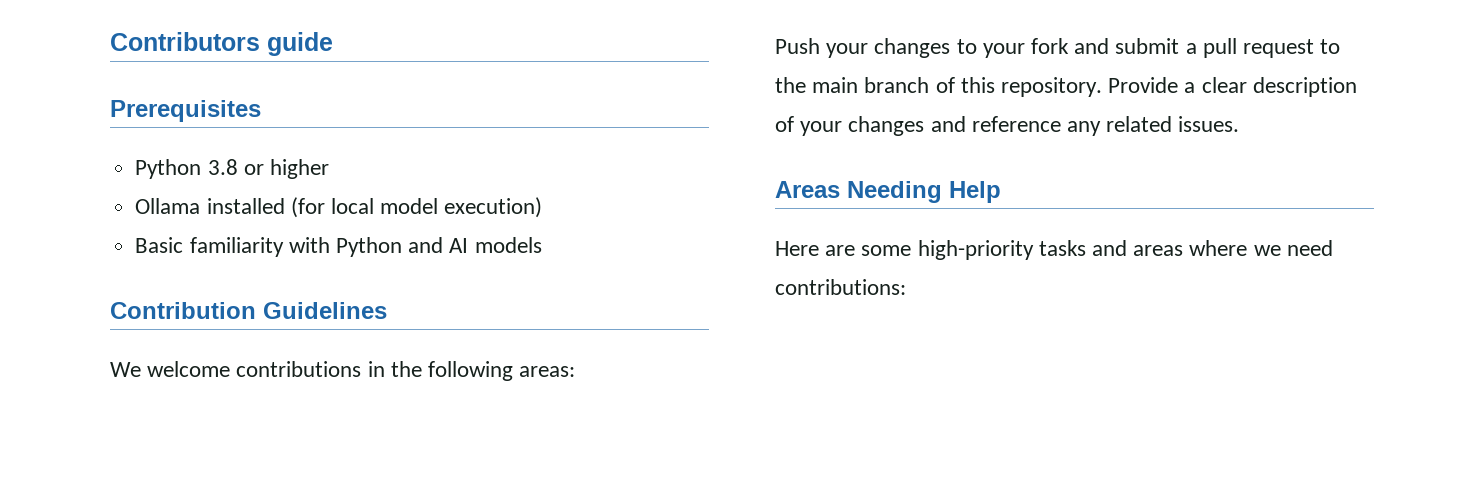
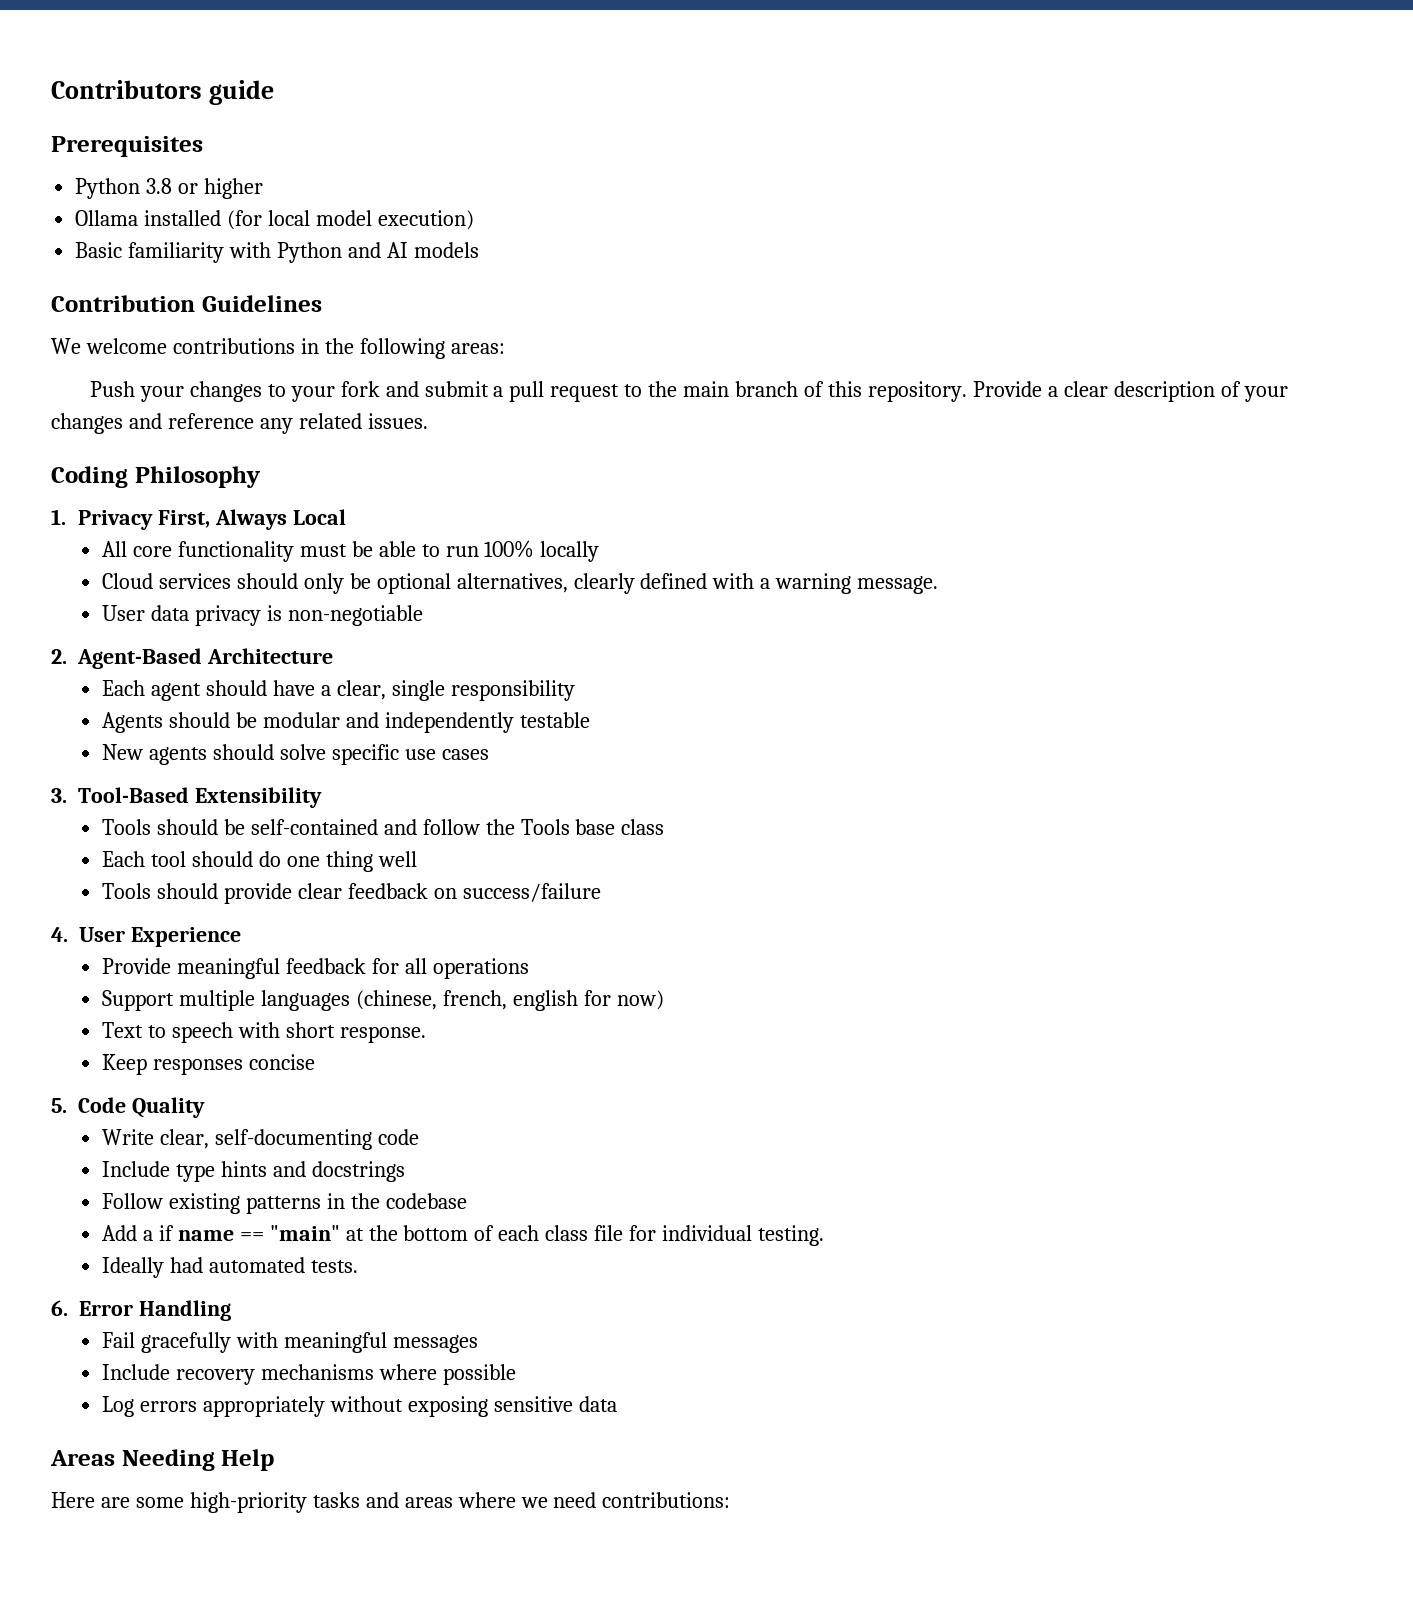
(1240, 124) none -> [51,466,261,488] [51,509,346,530] [101,540,600,562] [101,573,939,594] [101,605,423,626] [51,648,333,669] [101,680,575,701] [101,712,590,733] [101,744,489,765] [51,787,322,808] [101,819,665,835] [101,851,417,872] [101,883,601,904] [51,927,241,947] [101,958,529,979] [101,990,664,1011] [101,1022,426,1043] [101,1054,315,1075] [51,1097,205,1118] [101,1129,419,1150] [101,1161,405,1182] [101,1193,467,1214] [101,1225,825,1246] [101,1257,358,1278] [51,1300,231,1321] [101,1332,478,1353] [101,1364,516,1385] [101,1396,617,1417] // Coding Philosophy // 1. Privacy First, Always Local // All core functionality must be able to run 100% locally // Cloud services should only be optional alternatives, clearly defined with a warning message. // User data privacy is non-negotiable // 2. Agent-Based Architecture // Each agent should have a clear, single responsibility // Agents should be modular and independently testable // New agents should solve specific use cases // 3. Tool-Based Extensibility // Tools should be self-contained and follow the Tools base class // Each tool should do one thing well // Tools should provide clear feedback on success/failure // 4. User Experience // Provide meaningful feedback for all operations // Support multiple languages (chinese, french, english for now) // Text to speech with short response. // Keep responses concise // 5. Code Quality // Write clear, self-documenting code // Include type hints and docstrings // Follow existing patterns in the codebase // Add a if name == "main" at the bottom of each class file for individual testing. // Ideally had automated tests. // 6. Error Handling // Fail gracefully with meaningful messages // Include recovery mechanisms where possible // Log errors appropriately without exposing sensitive data

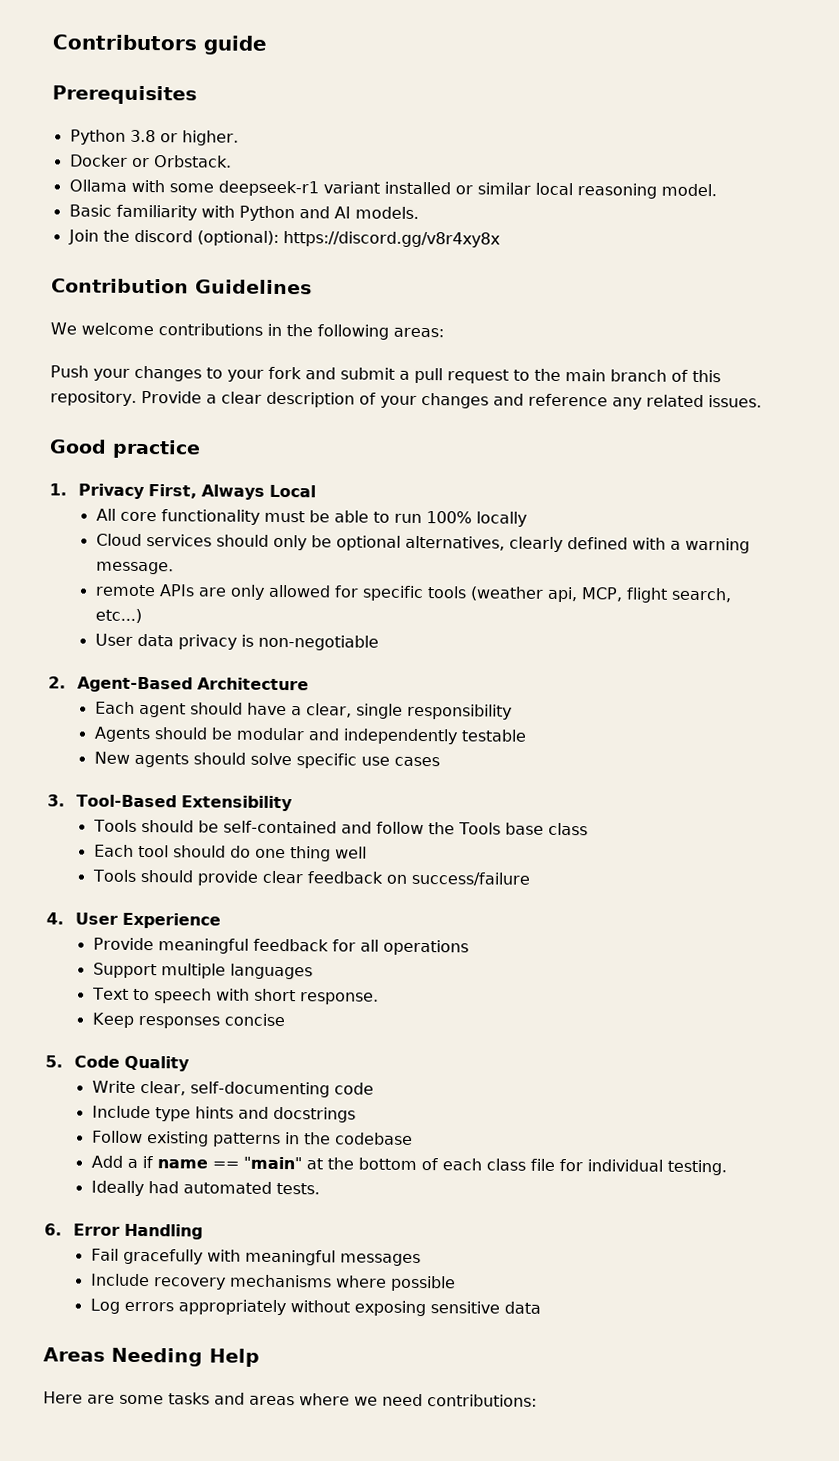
[204,178,264,199] [75,210,474,230] higher // Ollama installed (for local model execution) -> [181,130,239,146] [69,154,232,168] [68,179,717,199] higher. // Docker or Orbstack. // Ollama with some deepseek-r1 variant installed or similar local reasoning model.
[413,242,479,258] models -> [354,206,419,219] [67,229,500,248] models. // Join the discord (optional): https://discord.gg/v8r4xy8x
[51,466,261,488] Coding Philosophy -> [49,439,201,459] Good practice
(939, 585) none -> [94,584,732,603] [94,608,142,624] // remote APIs are only allowed for specific tools (weather api, MCP, flight search, etc...)
[355,990,664,1011] (chinese, french, english for now) -> (313, 971) none
[189,1492,307,1513] high-priority -> (164, 1399) none

